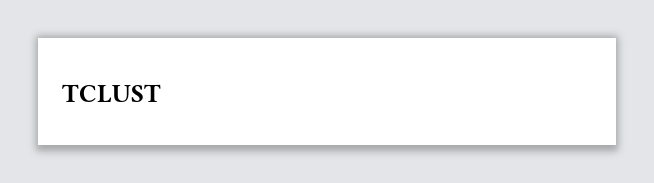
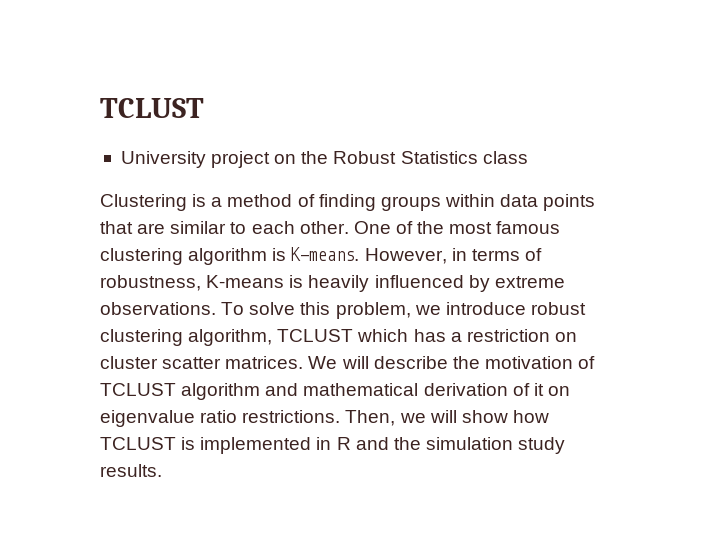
[62,84,161,103] TCLUST -> [100,98,204,118] [120,151,528,168] [100,194,596,211] [100,221,561,234] [100,247,542,265] [100,275,565,292] [100,302,586,319] [100,329,577,346] [100,356,596,369] [100,383,570,400] [100,410,549,427] [100,437,566,454] [100,464,162,477] TCLUST // University project on the Robust Statistics class // Clustering is a method of finding groups within data points that are similar to each other. One of the most famous clustering algorithm is K-means. However, in terms of robustness, K-means is heavily influenced by extreme observations. To solve this problem, we introduce robust clustering algorithm, TCLUST which has a restriction on cluster scatter matrices. We will describe the motivation of TCLUST algorithm and mathematical derivation of it on eigenvalue ratio restrictions. Then, we will show how TCLUST is implemented in R and the simulation study results.

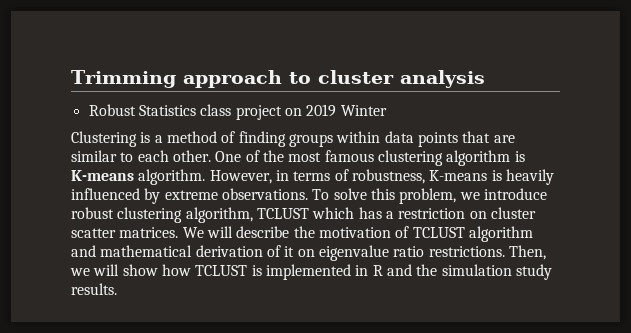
[100,98,204,118] [120,151,329,168] TCLUST // University project on the -> [71,70,485,88] Trimming approach to cluster analysis //
(528, 157) none -> [235,104,387,120] project on 2019 Winter
[291,247,360,261] K-means. -> [71,169,206,185] K-means algorithm.

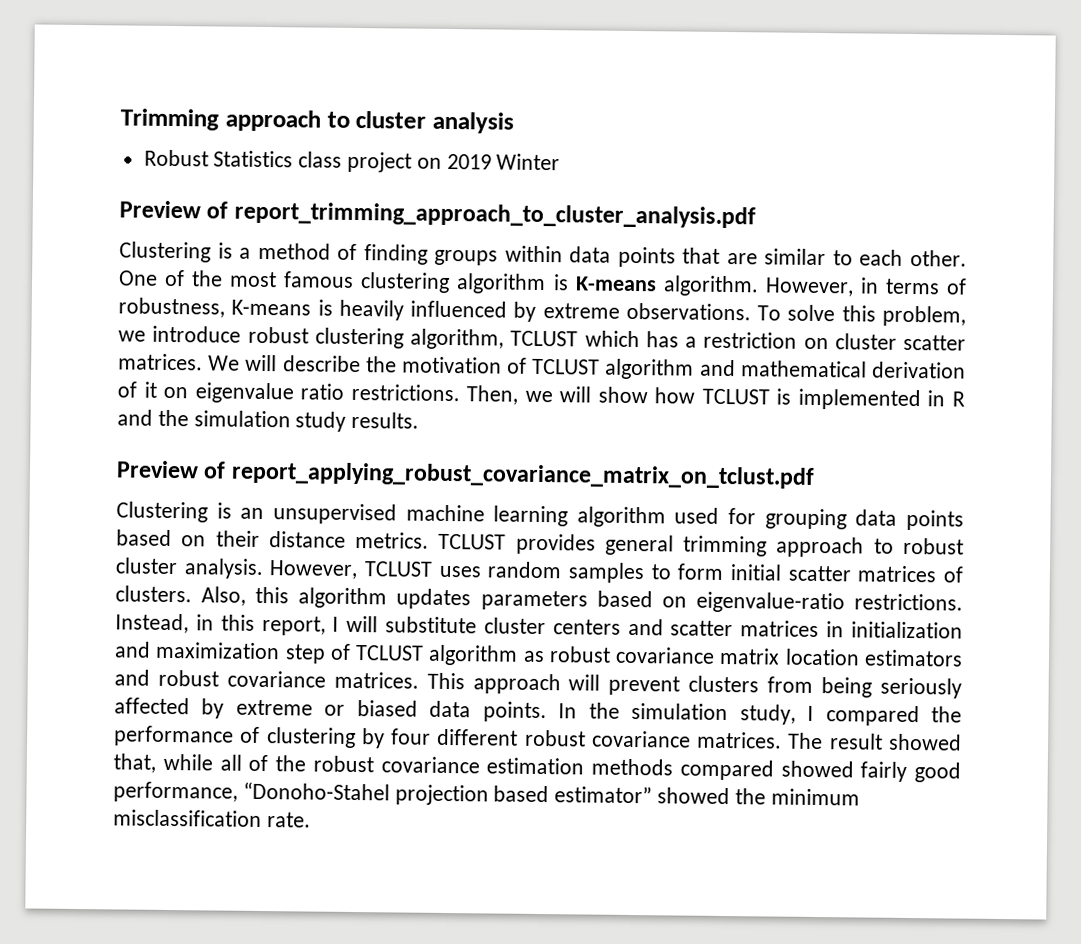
(387, 110) none -> [119,200,756,229] // Preview of report_trimming_approach_to_cluster_analysis.pdf
(117, 289) none -> [116,460,815,489] [116,501,964,531] [116,529,964,558] [115,557,964,584] [115,585,963,614] [115,613,963,639] [114,641,963,667] [114,669,962,699] [114,697,962,727] [114,725,962,751] [113,753,961,783] [113,781,860,806] [113,809,311,828] // Preview of report_applying_robust_covariance_matrix_on_tclust.pdf // Clustering is an unsupervised machine learning algorithm used for grouping data points based on their distance metrics. TCLUST provides general trimming approach to robust cluster analysis. However, TCLUST uses random samples to form initial scatter matrices of clusters. Also, this algorithm updates parameters based on eigenvalue-ratio restrictions. Instead, in this report, I will substitute cluster centers and scatter matrices in initialization and maximization step of TCLUST algorithm as robust covariance matrix location estimators and robust covariance matrices. This approach will prevent clusters from being seriously affected by extreme or biased data points. In the simulation study, I compared the performance of clustering by four different robust covariance matrices. The result showed that, while all of the robust covariance estimation methods compared showed fairly good performance, “Donoho-Stahel projection based estimator” showed the minimum misclassification rate.

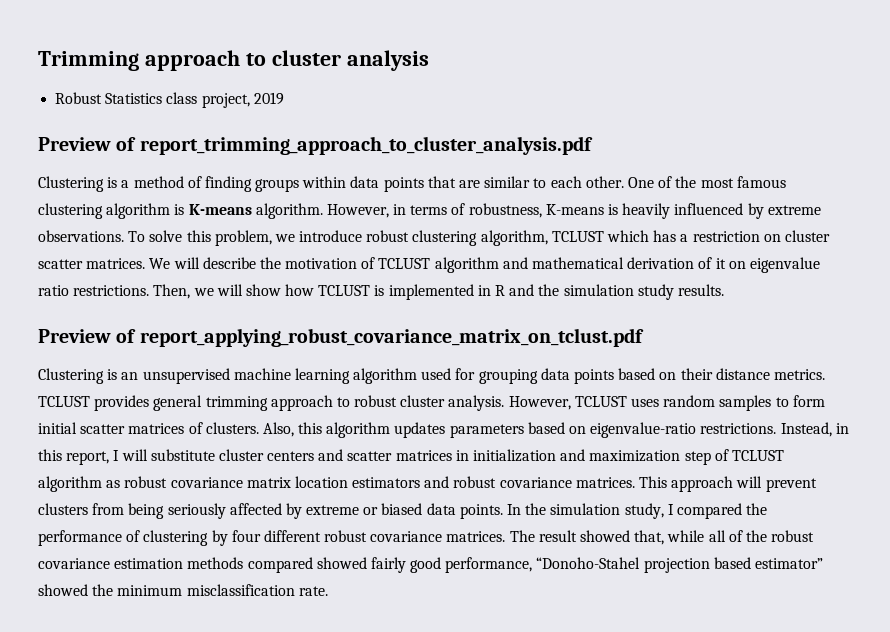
[347,151,442,173] project on -> [201,93,250,108] project,
[496,153,561,171] Winter -> (284, 98) none

